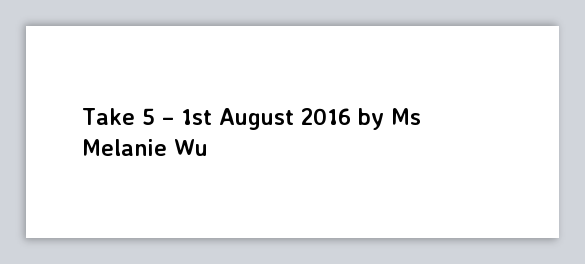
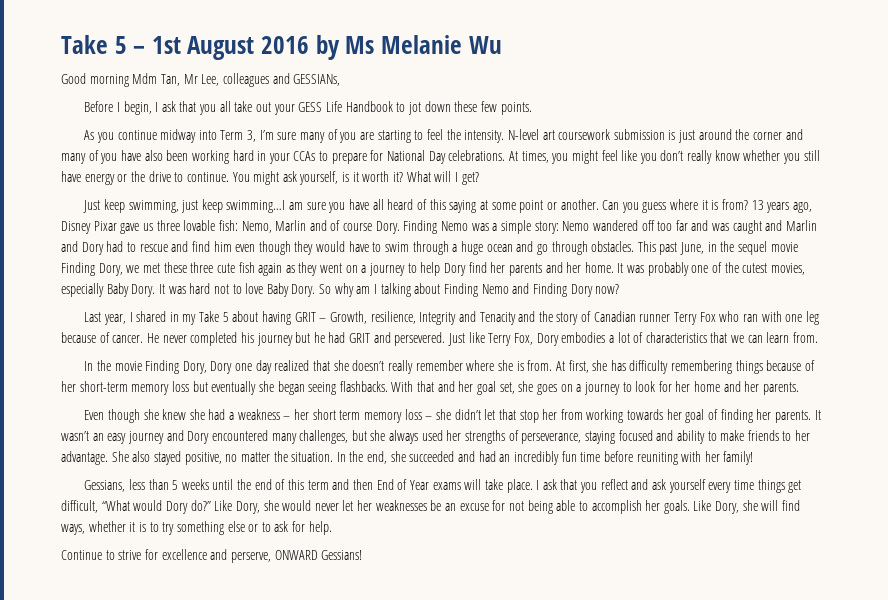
(208, 147) none -> [61,73,341,87] [84,101,532,115] [84,129,803,143] [61,150,820,164] [61,171,479,185] [83,199,812,213] [61,220,818,234] [61,241,798,255] [61,262,805,276] [61,283,620,297] [84,311,819,325] [61,332,819,346] [84,360,816,374] [61,381,800,395] [84,409,821,423] [61,430,811,444] [61,451,754,465] [84,479,802,493] [61,500,801,514] [61,521,332,535] [61,549,363,563] // Good morning Mdm Tan, Mr Lee, colleagues and GESSIANs, // Before I begin, I ask that you all take out your GESS Life Handbook to jot down these few points. // As you continue midway into Term 3, I’m sure many of you are starting to feel the intensity. N-level art coursework submission is just around the corner and many of you have also been working hard in your CCAs to prepare for National Day celebrations. At times, you might feel like you don’t really know whether you still have energy or the drive to continue. You might ask yourself, is it worth it? What will I get? // Just keep swimming, just keep swimming…I am sure you have all heard of this saying at some point or another. Can you guess where it is from? 13 years ago, Disney Pixar gave us three lovable fish: Nemo, Marlin and of course Dory. Finding Nemo was a simple story: Nemo wandered off too far and was caught and Marlin and Dory had to rescue and find him even though they would have to swim through a huge ocean and go through obstacles. This past June, in the sequel movie Finding Dory, we met these three cute fish again as they went on a journey to help Dory find her parents and her home. It was probably one of the cutest movies, especially Baby Dory. It was hard not to love Baby Dory. So why am I talking about Finding Nemo and Finding Dory now? // Last year, I shared in my Take 5 about having GRIT – Growth, resilience, Integrity and Tenacity and the story of Canadian runner Terry Fox who ran with one leg because of cancer. He never completed his journey but he had GRIT and persevered. Just like Terry Fox, Dory embodies a lot of characteristics that we can learn from. // In the movie Finding Dory, Dory one day realized that she doesn’t really remember where she is from. At first, she has difficulty remembering things because of her short-term memory loss but eventually she began seeing flashbacks. With that and her goal set, she goes on a journey to look for her home and her parents. // Even though she knew she had a weakness – her short term memory loss – she didn’t let that stop her from working towards her goal of finding her parents. It wasn’t an easy journey and Dory encountered many challenges, but she always used her strengths of perseverance, staying focused and ability to make friends to her advantage. She also stayed positive, no matter the situation. In the end, she succeeded and had an incredibly fun time before reuniting with her family! // Gessians, less than 5 weeks until the end of this term and then End of Year exams will take place. I ask that you reflect and ask yourself every time things get difficult, “What would Dory do?” Like Dory, she would never let her weaknesses be an excuse for not being able to accomplish her goals. Like Dory, she will find ways, whether it is to try something else or to ask for help. // Continue to strive for excellence and perserve, ONWARD Gessians!

